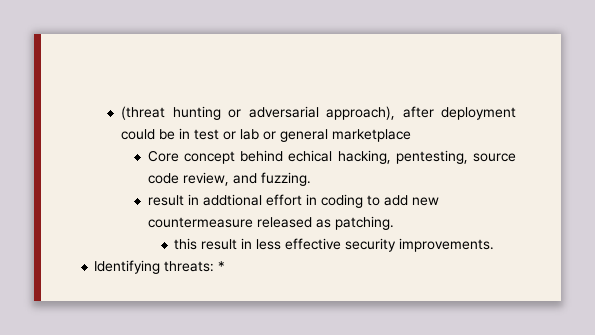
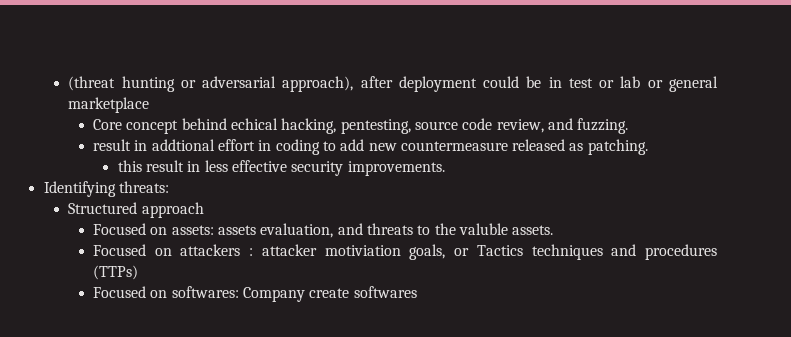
[218,261,226,271] * -> [68,202,204,218] [92,223,554,238] [92,244,718,260] [92,265,138,280] [92,286,417,302] // Structured approach // Focused on assets: assets evaluation, and threats to the valuble assets. // Focused on attackers : attacker motiviation goals, or Tactics techniques and procedures (TTPs) // Focused on softwares: Company create softwares

